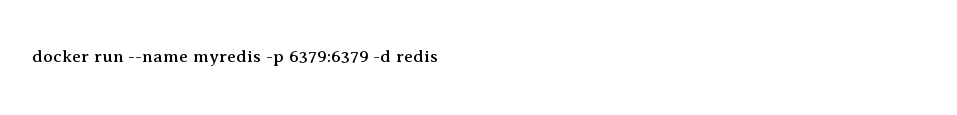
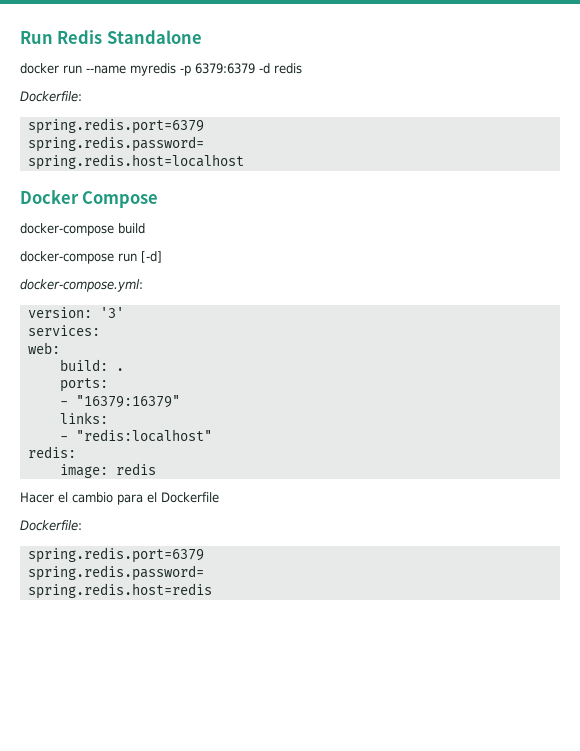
(32, 56) none -> [20,30,202,44] Run Redis Standalone //
(439, 56) none -> [20,91,82,102] [27,118,204,134] [27,136,204,152] [27,154,244,170] [20,190,159,208] [20,223,145,236] [20,251,162,264] [20,279,143,292] [27,307,124,318] [27,325,100,336] [27,342,60,354] [59,359,124,371] [59,378,108,392] [59,395,180,408] [59,412,108,424] [59,429,212,442] [27,446,76,458] [59,463,156,478] [20,492,219,505] [20,520,82,531] [27,547,204,563] [27,565,204,581] [27,583,212,599] // Dockerfile: // spring.redis.port=6379 // spring.redis.password= // spring.redis.host=localhost // Docker Compose // docker-compose build // docker-compose run [-d] // docker-compose.yml: // version: '3' // services: // web: // build: . // ports: // - "16379:16379" // links: // - "redis:localhost" // redis: // image: redis // Hacer el cambio para el Dockerfile // Dockerfile: // spring.redis.port=6379 // spring.redis.password= // spring.redis.host=redis

